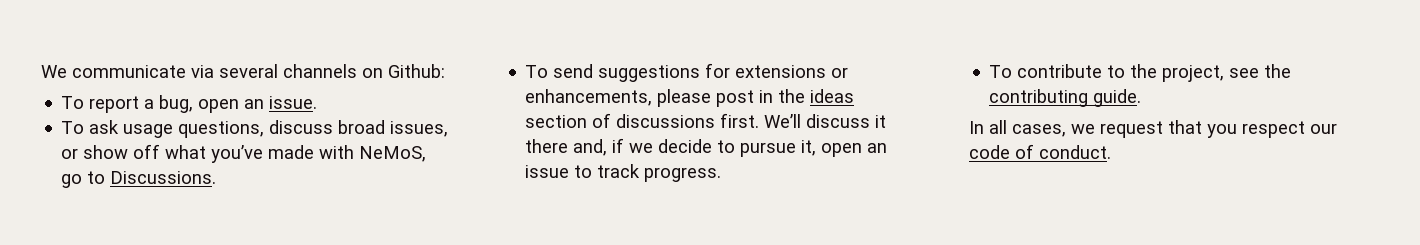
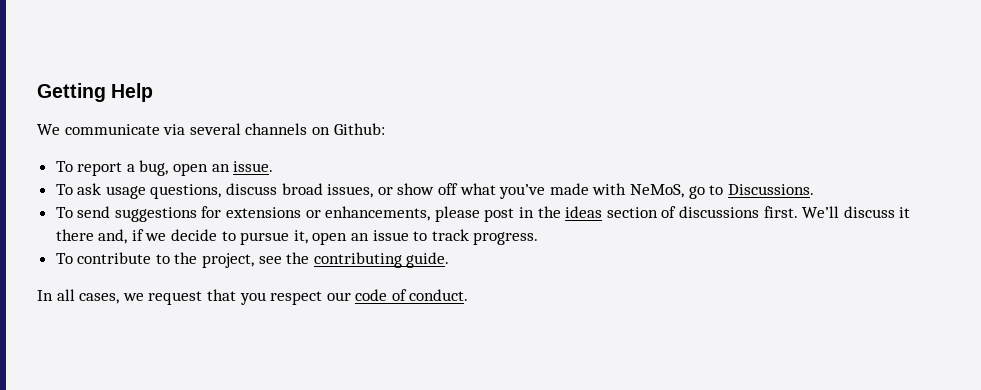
(41, 71) none -> [37,83,154,102] Getting Help //

